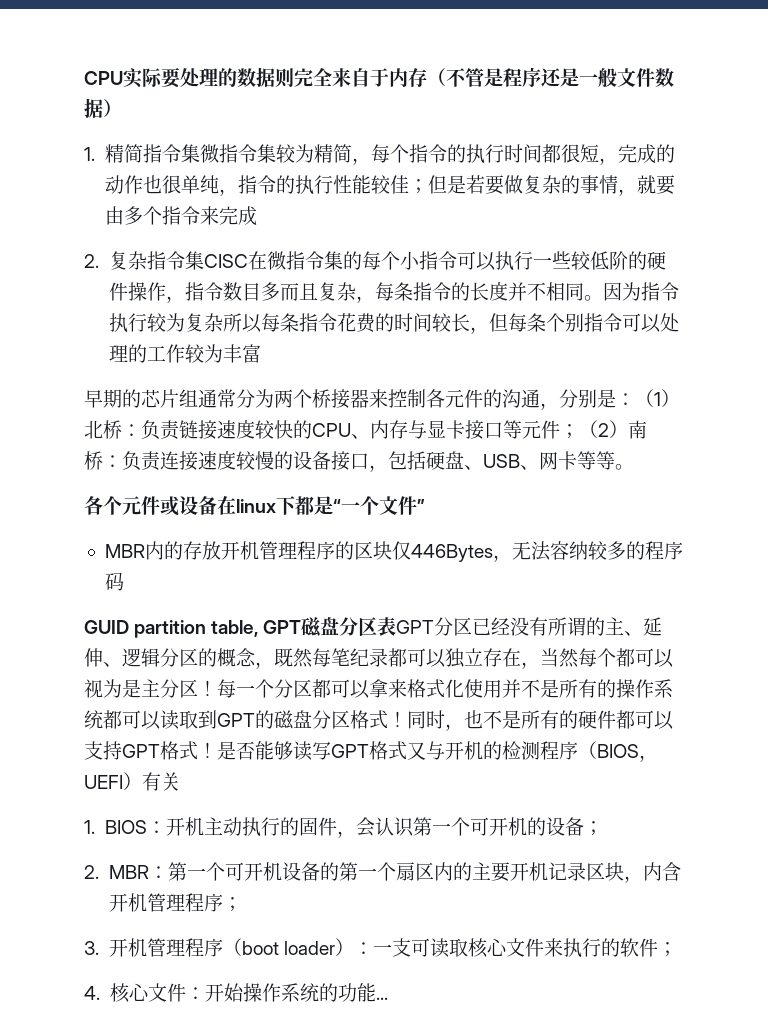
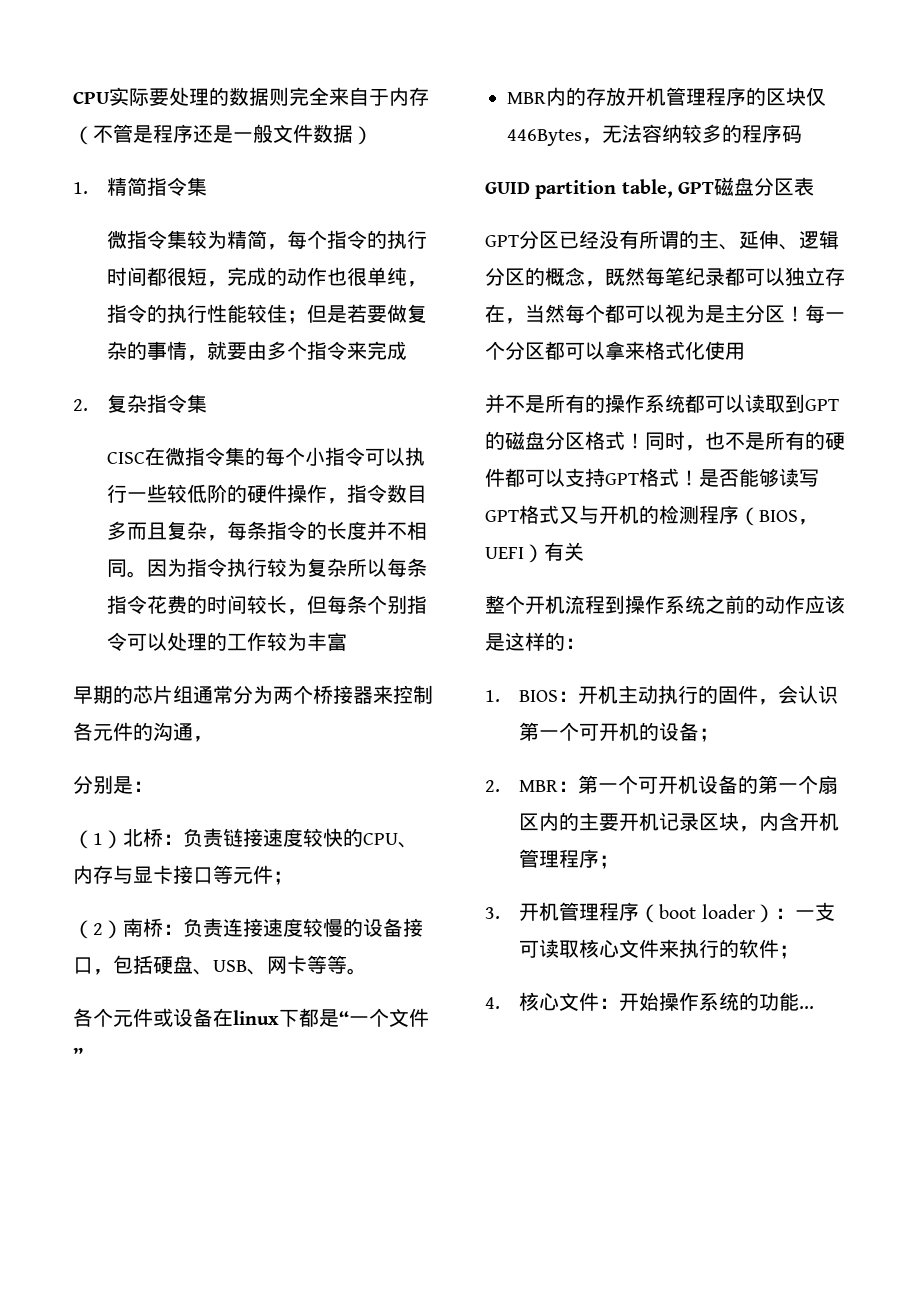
(201, 153) none -> (208, 186) //
(204, 260) none -> (208, 403) //
(559, 406) none -> (213, 739) //
(635, 399) none -> (153, 786) //
(579, 431) none -> (293, 878) //
(397, 626) none -> (815, 186) //
(502, 689) none -> (745, 351) //
(180, 781) none -> [485,595,845,614] [485,632,585,651] // 整个开机流程到操作系统之前的动作应该是这样的：

